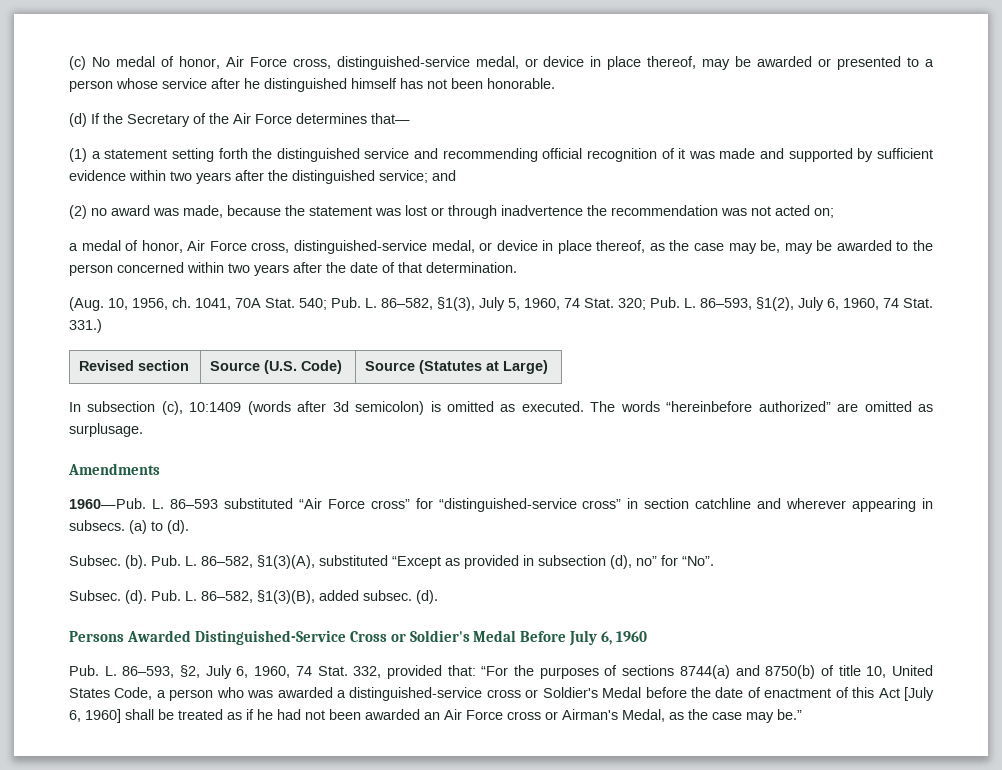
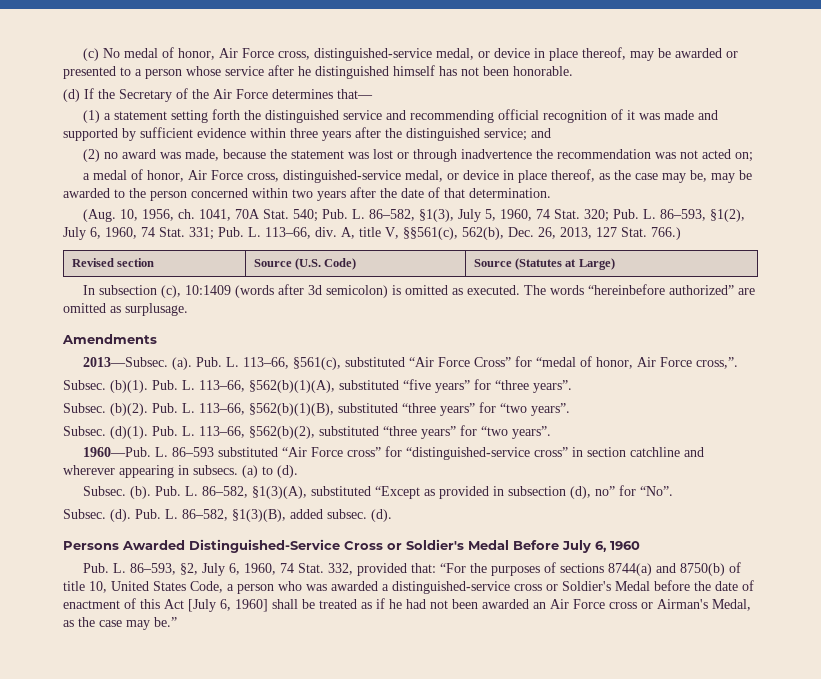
[170,171,192,181] two -> [290,128,318,138] three
[69,319,102,333] 331.) -> [189,227,681,240] 331; Pub. L. 113–66, div. A, title V, §§561(c), 562(b), Dec. 26, 2013, 127 Stat. 766.)
(160, 469) none -> [83,356,739,370] [63,379,572,393] [63,402,570,416] [63,425,551,439] // 2013—Subsec. (a). Pub. L. 113–66, §561(c), substituted “Air Force Cross” for “medal of honor, Air Force cross,”. // Subsec. (b)(1). Pub. L. 113–66, §562(b)(1)(A), substituted “five years” for “three years”. // Subsec. (b)(2). Pub. L. 113–66, §562(b)(1)(B), substituted “three years” for “two years”. // Subsec. (d)(1). Pub. L. 113–66, §562(b)(2), substituted “three years” for “two years”.

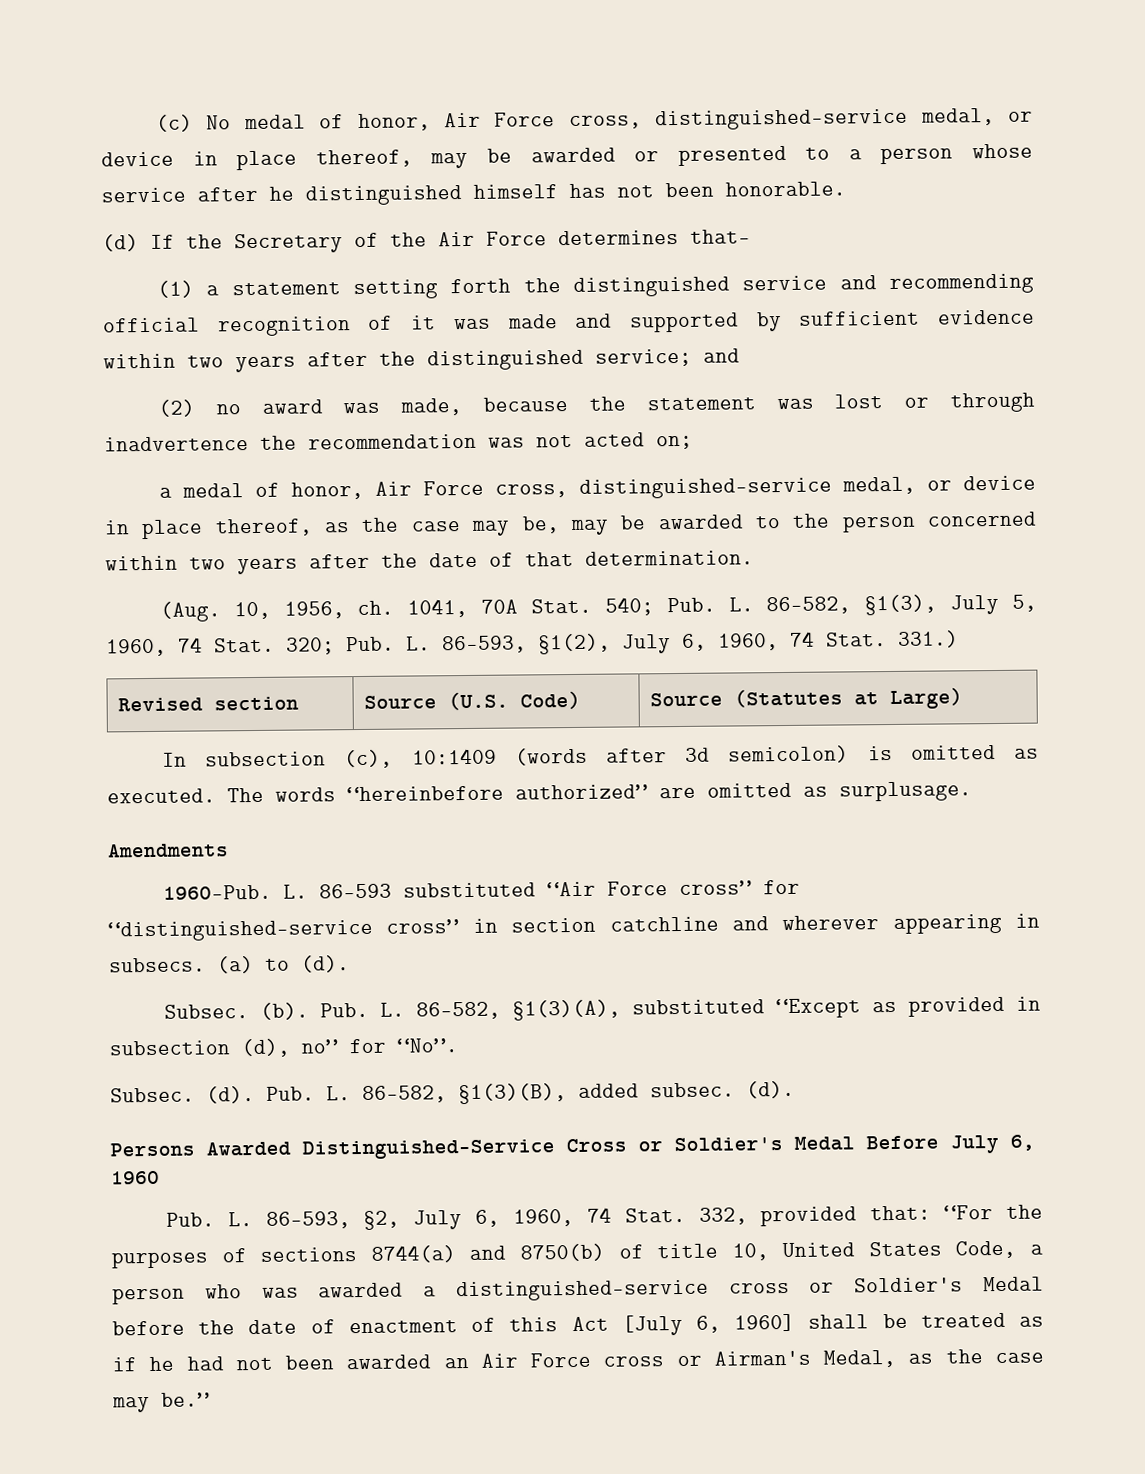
[290,128,318,138] three -> [187,355,224,368] two
[189,227,681,240] 331; Pub. L. 113–66, div. A, title V, §§561(c), 562(b), Dec. 26, 2013, 127 Stat. 766.) -> [898,630,959,648] 331.)
[83,356,739,370] [63,379,572,393] [63,402,570,416] [63,425,551,439] // 2013—Subsec. (a). Pub. L. 113–66, §561(c), substituted “Air Force Cross” for “medal of honor, Air Force cross,”. // Subsec. (b)(1). Pub. L. 113–66, §562(b)(1)(A), substituted “five years” for “three years”. // Subsec. (b)(2). Pub. L. 113–66, §562(b)(1)(B), substituted “three years” for “two years”. // Subsec. (d)(1). Pub. L. 113–66, §562(b)(2), substituted “three years” for “two years”. -> (229, 850) none

